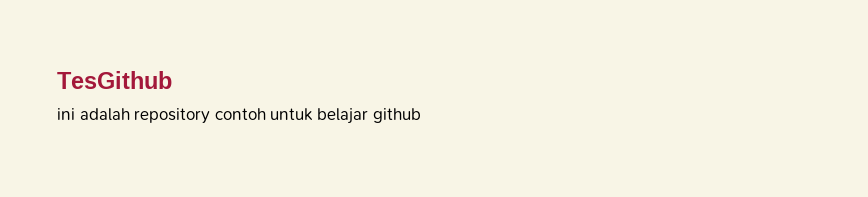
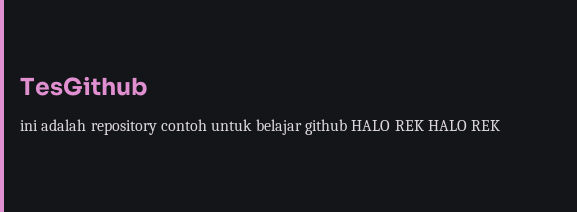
(421, 115) none -> [351,120,501,131] HALO REK HALO REK

